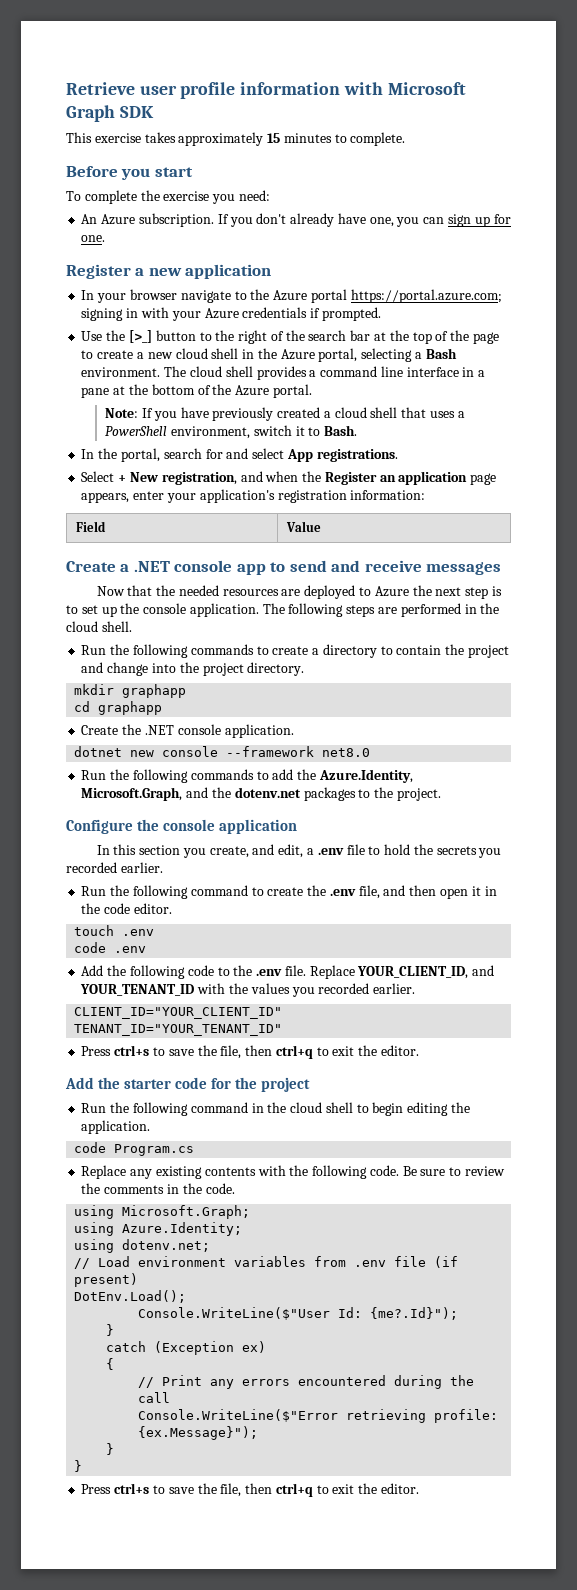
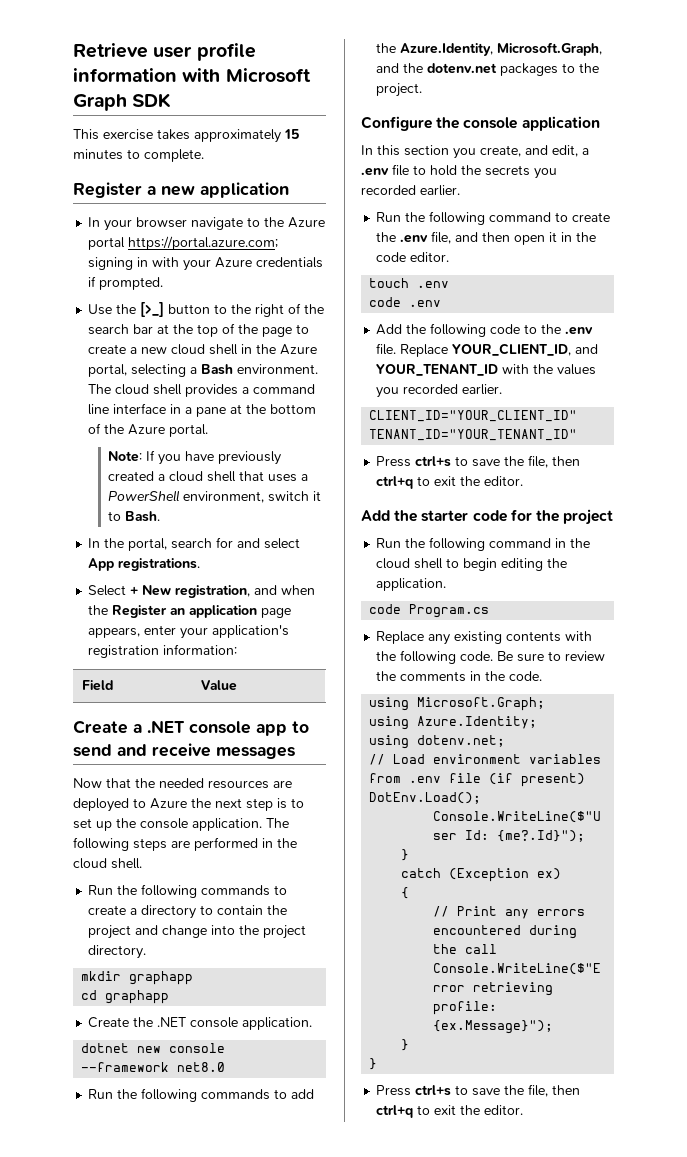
[66,166,193,180] [66,190,270,204] [81,213,511,227] [81,235,106,242] // Before you start // To complete the exercise you need: // An Azure subscription. If you don't already have one, you can sign up for one. -> (204, 155) none

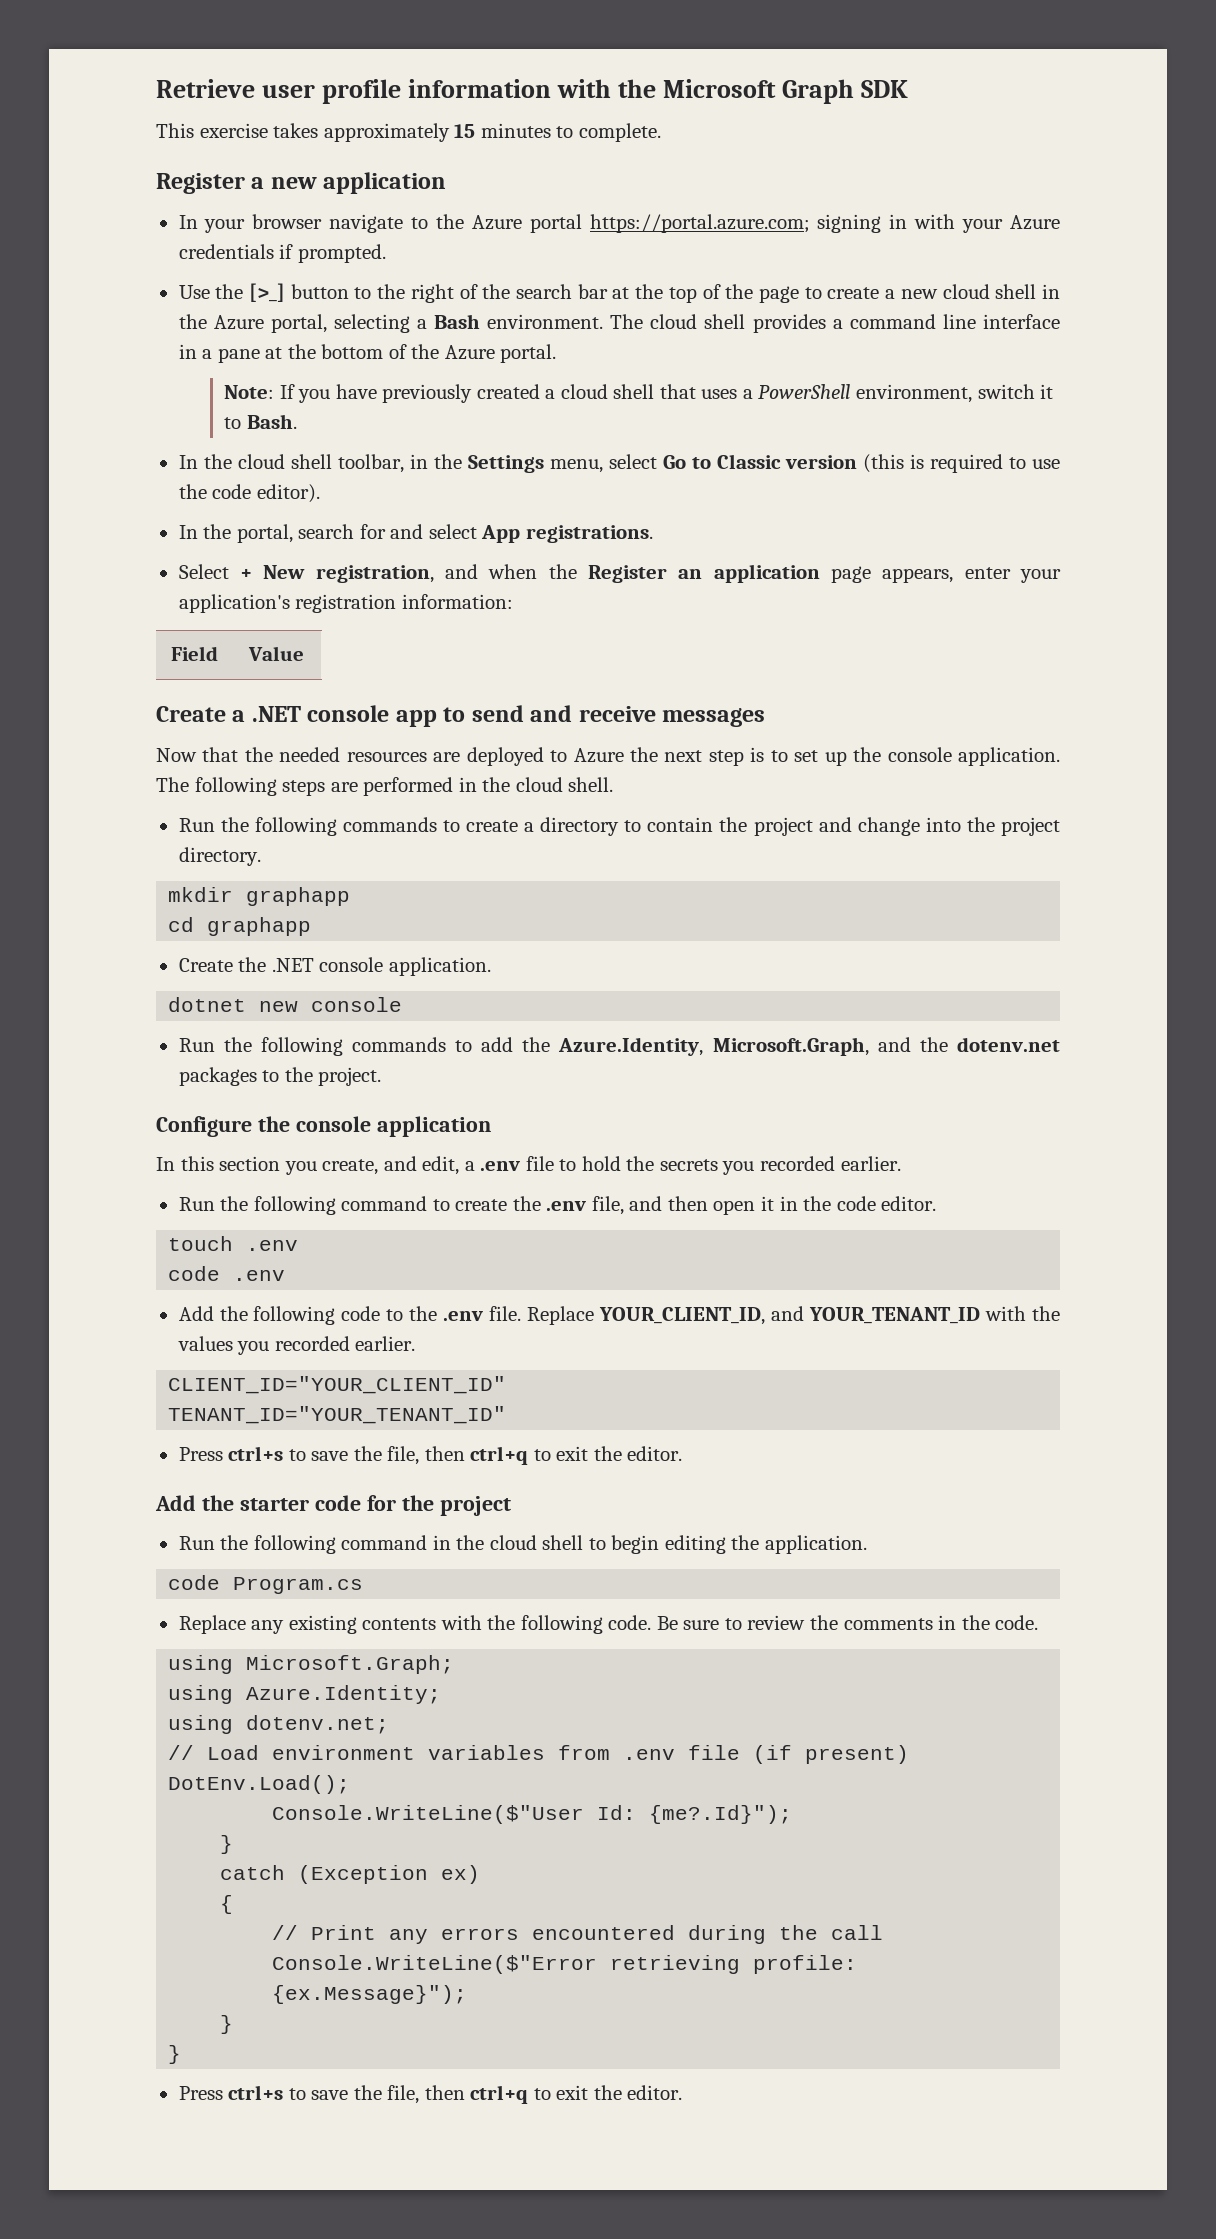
(221, 75) none -> [618,79,657,98] the
(161, 516) none -> [178,454,1060,473] [178,484,320,503] // In the cloud shell toolbar, in the Settings menu, select Go to Classic version (this is required to use the code editor).
[81,1062,226,1072] --framework net8.0 -> (403, 1004) none

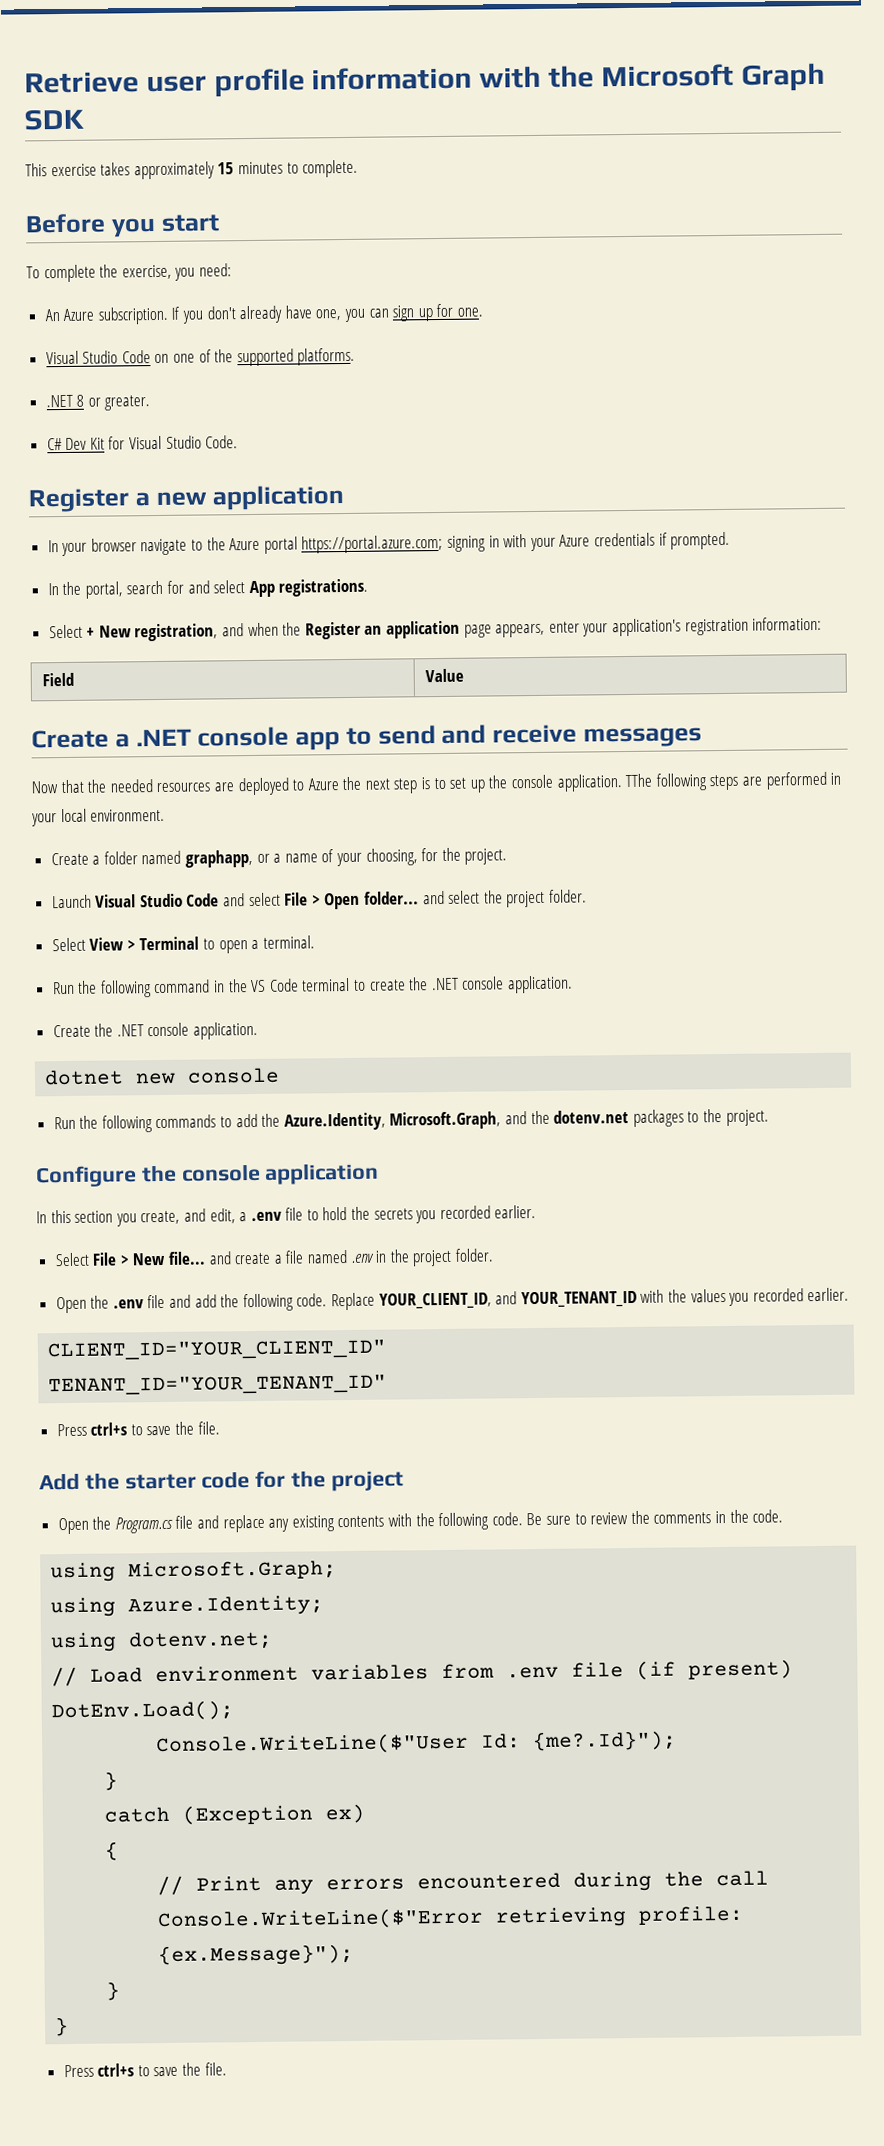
(661, 132) none -> [25,213,220,238] [26,263,232,283] [44,303,483,325] [45,347,356,367] [45,394,151,411] [46,435,239,451] // Before you start // To complete the exercise, you need: // An Azure subscription. If you don't already have one, you can sign up for one. // Visual Studio Code on one of the supported platforms. // .NET 8 or greater. // C# Dev Kit for Visual Studio Code.
[178,283,1060,303] [178,314,1060,333] [178,344,557,363] [224,384,1054,403] [224,414,297,429] [178,454,1060,473] [178,484,320,503] // Use the [>_] button to the right of the search bar at the top of the page to create a new cloud shell in the Azure portal, selecting a Bash environment. The cloud shell provides a command line interface in a pane at the bottom of the Azure portal. // Note: If you have previously created a cloud shell that uses a PowerShell environment, switch it to Bash. // In the cloud shell toolbar, in the Settings menu, select Go to Classic version (this is required to use the code editor). -> (731, 540) none
[156,777,189,792] The -> [625,773,653,788] TThe
[482,777,614,792] [178,817,1061,836] [178,847,261,866] [168,887,351,906] [168,917,312,936] the cloud shell. // Run the following commands to create a directory to contain the project and change into the project directory. // mkdir graphapp // cd graphapp -> [31,808,166,827] [50,847,508,868] [51,889,587,910] [51,935,315,954] [52,975,573,998] your local environment. // Create a folder named graphapp, or a name of your choosing, for the project. // Launch Visual Studio Code and select File > Open folder... and select the project folder. // Select View > Terminal to open a terminal. // Run the following command in the VS Code terminal to create the .NET console application.
[178,1196,937,1215] [168,1236,299,1251] [168,1266,286,1281] [178,1306,522,1325] Run the following command to create the .env file, and then open it in the code editor. // touch .env // code .env // Add the following code to the .env file. -> [54,1248,494,1267] [55,1293,328,1314] Select File > New file... and create a file named .env in the project folder. // Open the .env file and add the following code.
[387,1446,683,1465] file, then ctrl+q to exit the editor. -> [197,1421,220,1435] file.
[178,1535,867,1554] [168,1575,364,1594] [178,1615,246,1634] Run the following command in the cloud shell to begin editing the application. // code Program.cs // Replace -> [57,1514,265,1535] Open the Program.cs file and replace
[387,2085,683,2104] file, then ctrl+q to exit the editor. -> [204,2062,227,2076] file.

